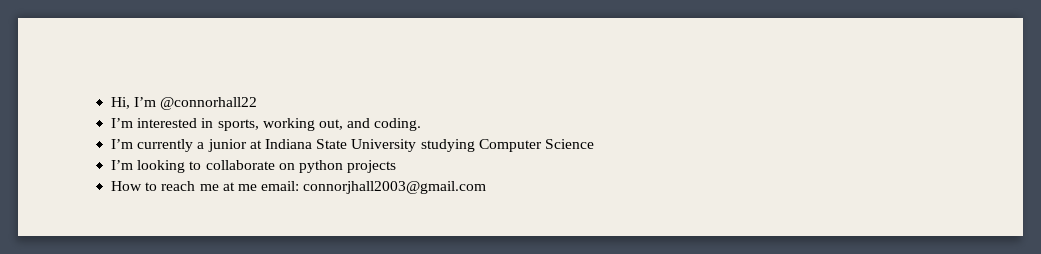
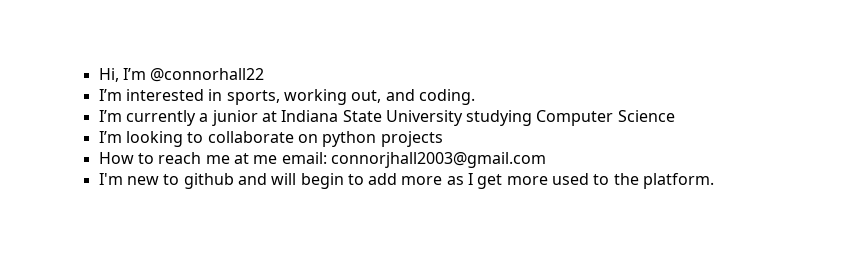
(487, 187) none -> [98,173,715,189] // I'm new to github and will begin to add more as I get more used to the platform.

